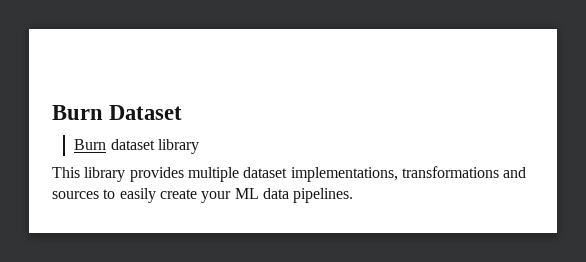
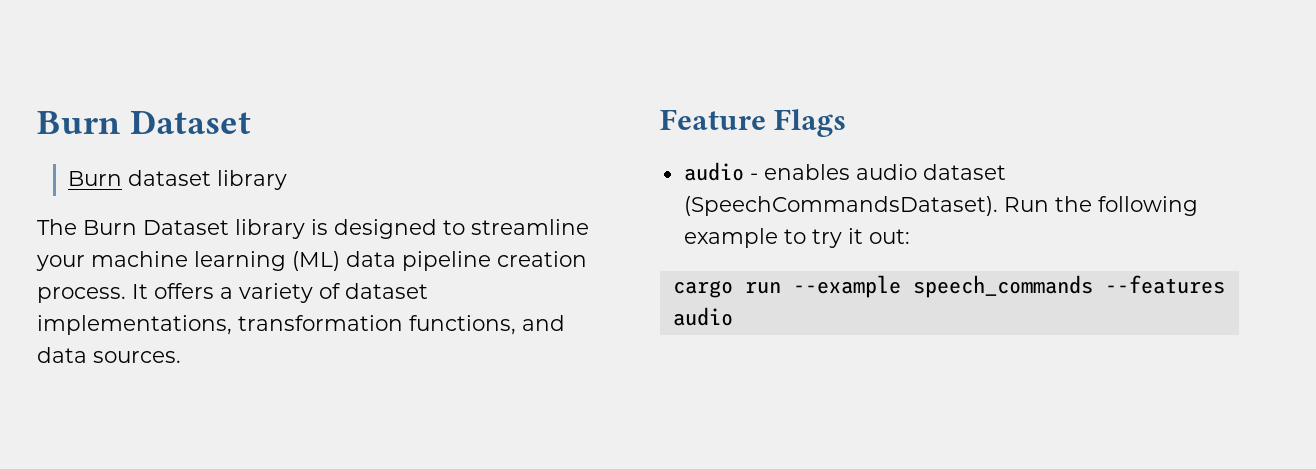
[52,166,527,182] [52,188,354,203] This library provides multiple dataset implementations, transformations and sources to easily create your ML data pipelines. -> [37,219,589,239] [36,251,587,271] [37,283,428,303] [37,315,565,335] [37,347,181,363] [660,109,847,137] [683,162,1006,181] [683,196,1198,216] [683,228,910,248] [672,275,1225,298] [672,307,733,326] The Burn Dataset library is designed to streamline your machine learning (ML) data pipeline creation process. It offers a variety of dataset implementations, transformation functions, and data sources. // Feature Flags // audio - enables audio dataset (SpeechCommandsDataset). Run the following example to try it out: // cargo run --example speech_commands --features audio

